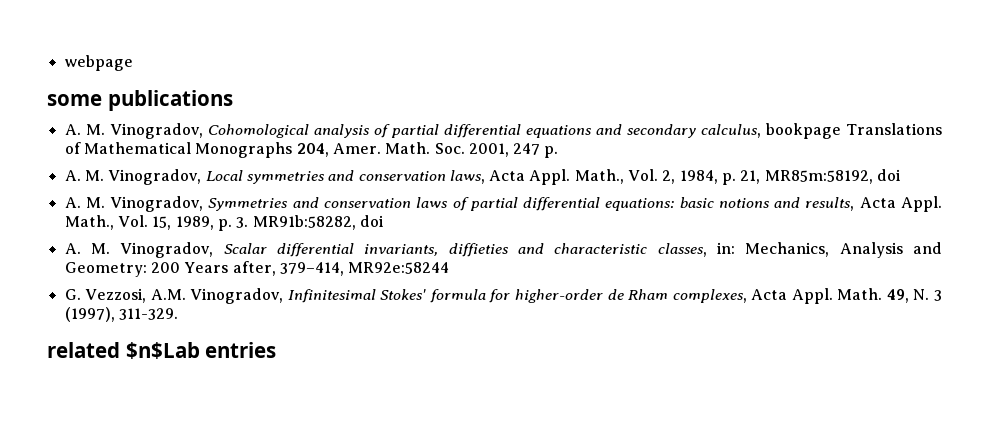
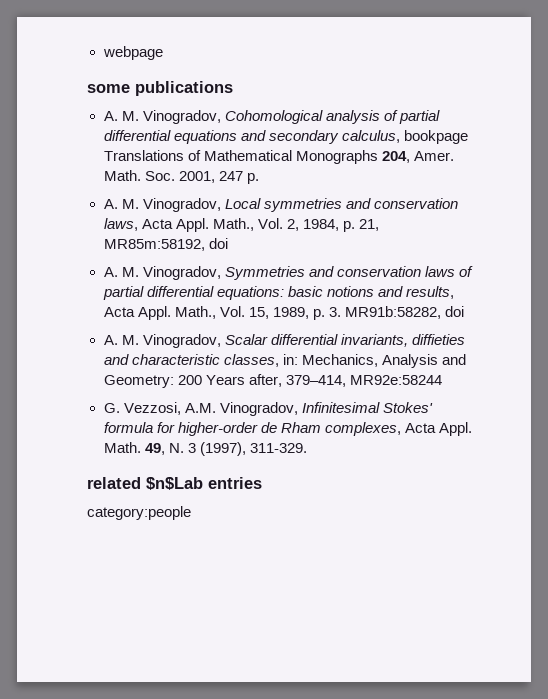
(277, 350) none -> [87,506,191,520] // category:people

